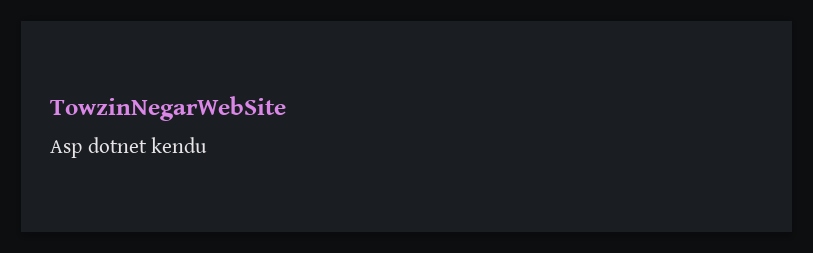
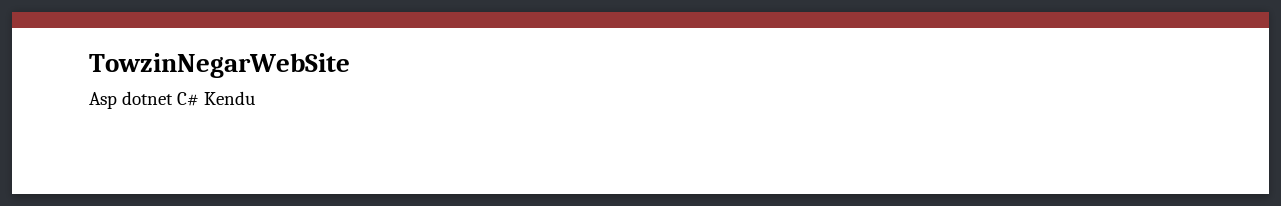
[151,137,208,153] kendu -> [177,91,256,106] C# Kendu

